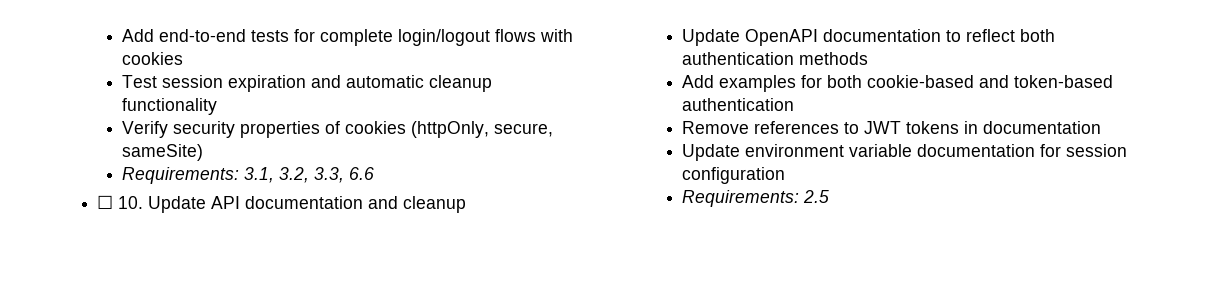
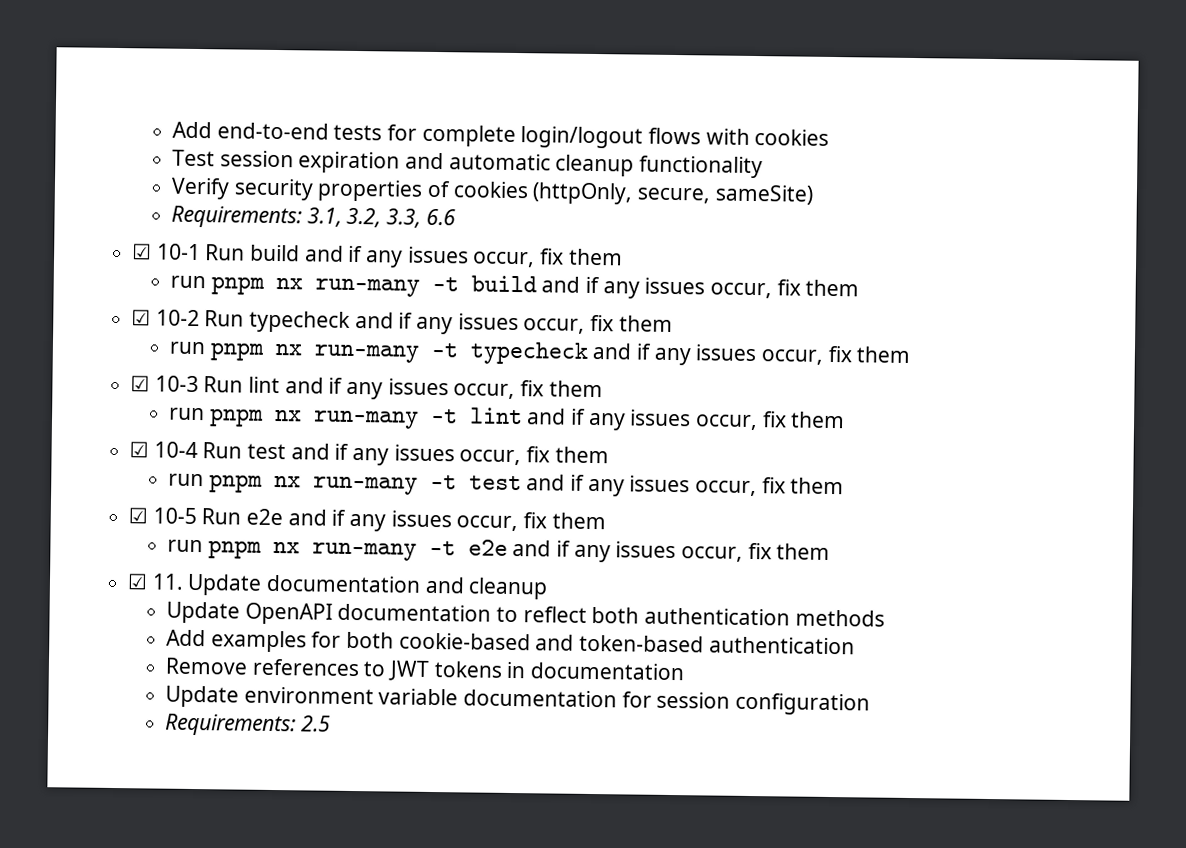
[97,195,241,213] ☐ 10. Update API -> [132,243,623,268] [169,275,860,299] [131,309,673,335] [168,341,911,366] [130,375,603,400] [168,407,846,431] [129,441,609,466] [167,473,845,497] [128,507,606,532] [166,539,831,563] [127,573,263,596] ☑ 10-1 Run build and if any issues occur, fix them // run pnpm nx run-many -t build and if any issues occur, fix them // ☑ 10-2 Run typecheck and if any issues occur, fix them // run pnpm nx run-many -t typecheck and if any issues occur, fix them // ☑ 10-3 Run lint and if any issues occur, fix them // run pnpm nx run-many -t lint and if any issues occur, fix them // ☑ 10-4 Run test and if any issues occur, fix them // run pnpm nx run-many -t test and if any issues occur, fix them // ☑ 10-5 Run e2e and if any issues occur, fix them // run pnpm nx run-many -t e2e and if any issues occur, fix them // ☑ 11. Update

